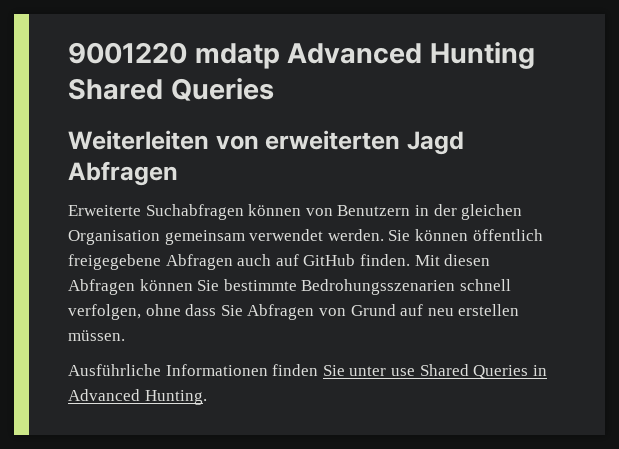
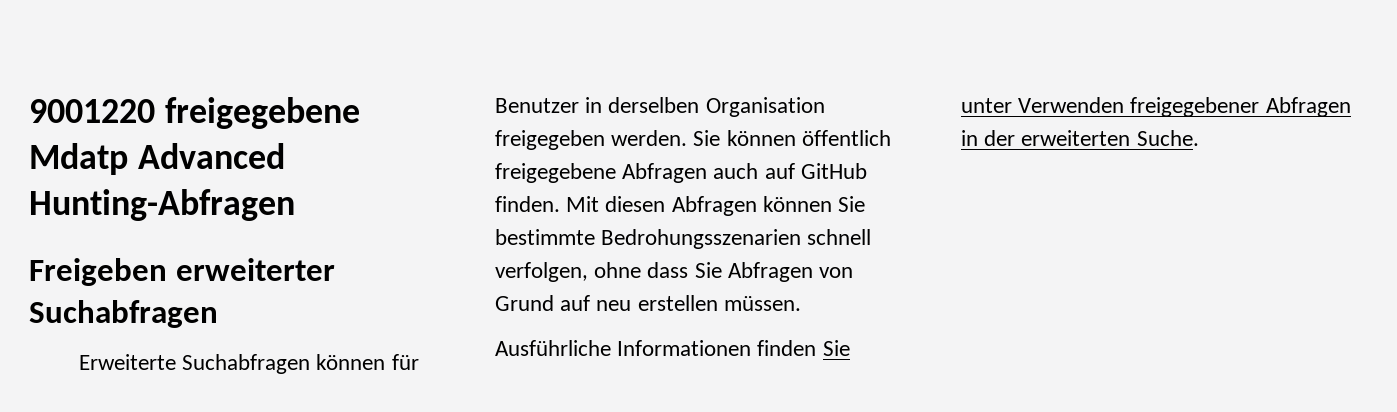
[194,42,535,69] [68,78,274,101] [68,130,464,155] [68,161,178,186] [68,204,523,220] [68,229,324,245] mdatp Advanced Hunting Shared Queries // Weiterleiten von erweiterten Jagd Abfragen // Erweiterte Suchabfragen können von Benutzern in der gleichen Organisation gemeinsam verwendet -> [164,97,360,129] [29,143,285,175] [29,189,295,221] [29,258,335,286] [29,300,218,328] [78,354,419,374] [495,97,825,117] [495,130,605,150] freigegebene Mdatp Advanced Hunting-Abfragen // Freigeben erweiterter Suchabfragen // Erweiterte Suchabfragen können für Benutzer in derselben Organisation freigegeben
[390,364,547,379] [68,389,207,405] use Shared Queries in Advanced Hunting. -> [1018,97,1351,117] [961,130,1199,146] Verwenden freigegebener Abfragen in der erweiterten Suche.

